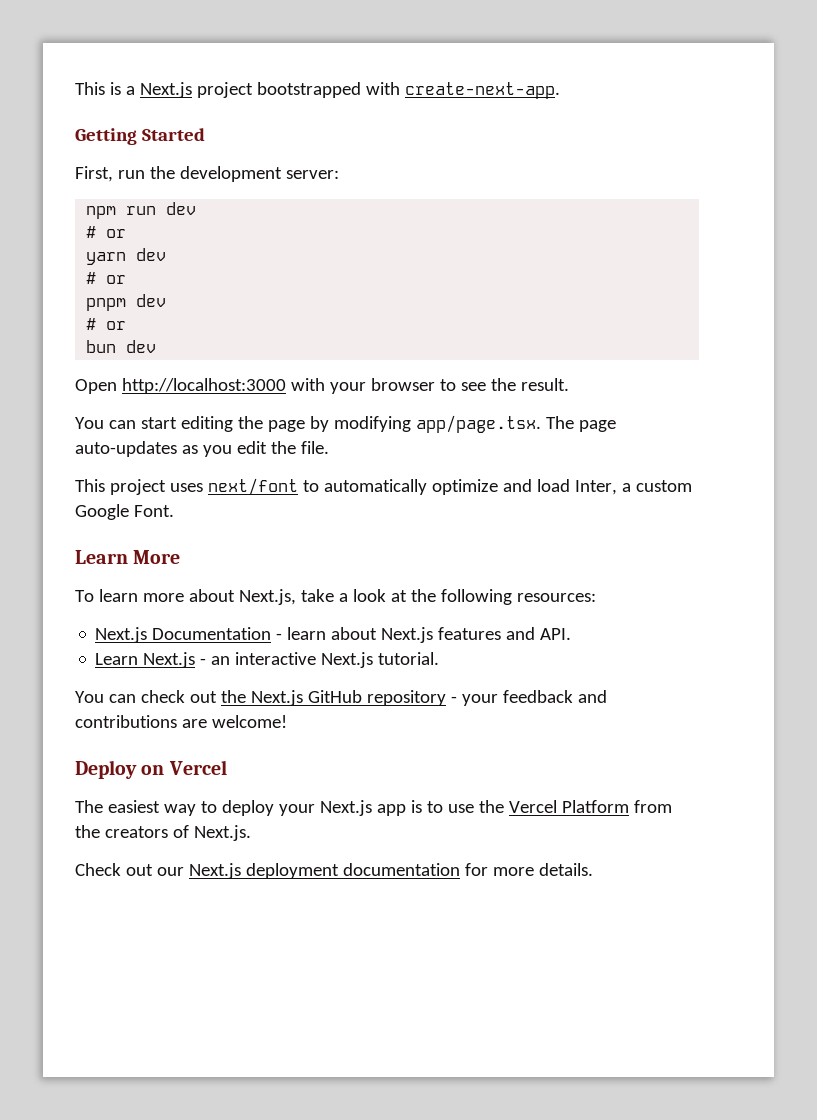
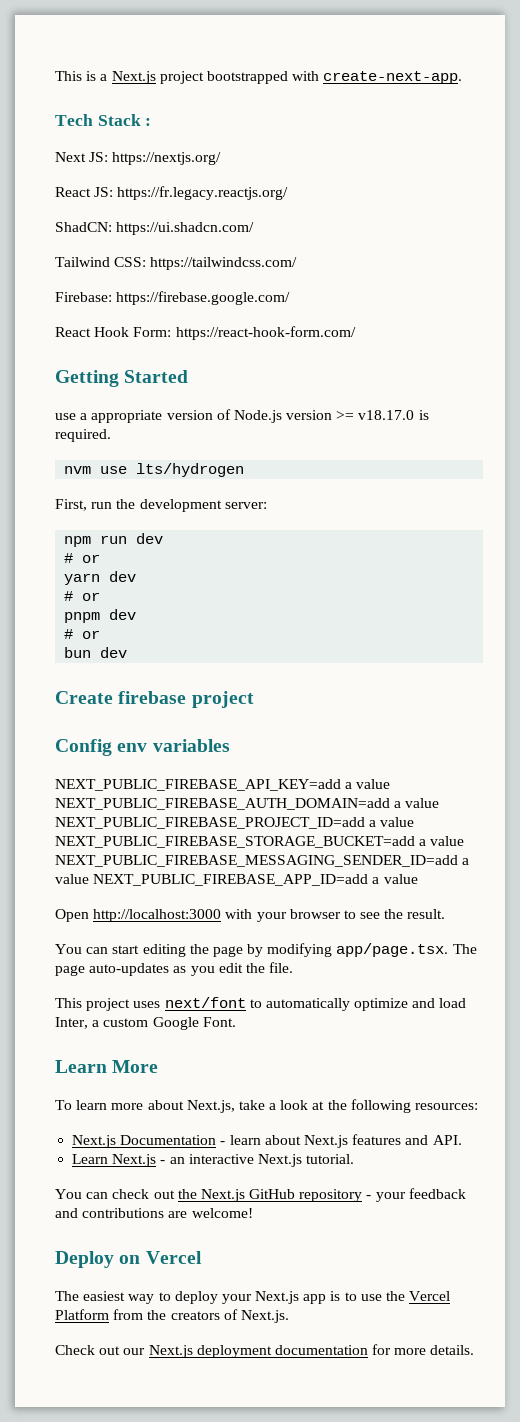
[75,128,205,145] Getting Started -> [55,114,152,126] [55,152,222,165] [55,186,289,200] [55,222,255,235] [55,257,298,270] [55,291,291,305] [55,326,356,340] [55,370,189,387] [55,409,429,423] [55,429,111,442] [64,463,245,477] Tech Stack : // Next JS: https://nextjs.org/ // React JS: https://fr.legacy.reactjs.org/ // ShadCN: https://ui.shadcn.com/ // Tailwind CSS: https://tailwindcss.com/ // Firebase: https://firebase.google.com/ // React Hook Form: https://react-hook-form.com/ // Getting Started // use a appropriate version of Node.js version >= v18.17.0 is required. // nvm use lts/hydrogen
(157, 346) none -> [55,691,254,708] [55,739,230,756] [55,779,391,791] [55,798,440,810] [55,817,415,829] [55,836,465,848] [55,855,470,867] [55,874,418,886] // Create firebase project // Config env variables // NEXT_PUBLIC_FIREBASE_API_KEY=add a value NEXT_PUBLIC_FIREBASE_AUTH_DOMAIN=add a value NEXT_PUBLIC_FIREBASE_PROJECT_ID=add a value NEXT_PUBLIC_FIREBASE_STORAGE_BUCKET=add a value NEXT_PUBLIC_FIREBASE_MESSAGING_SENDER_ID=add a value NEXT_PUBLIC_FIREBASE_APP_ID=add a value

